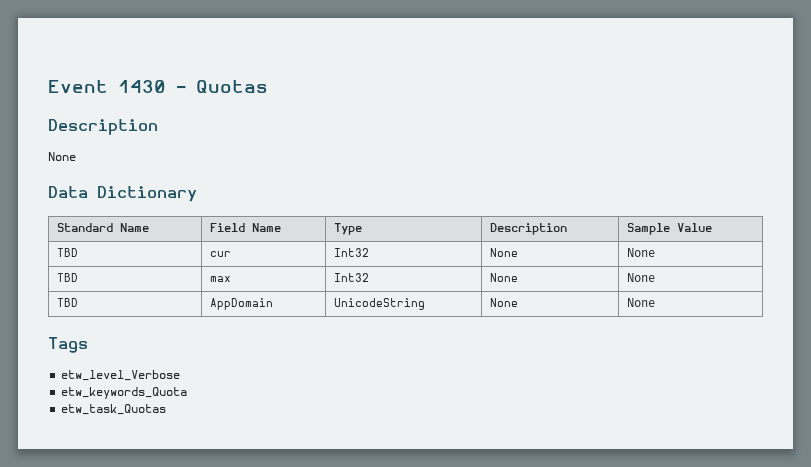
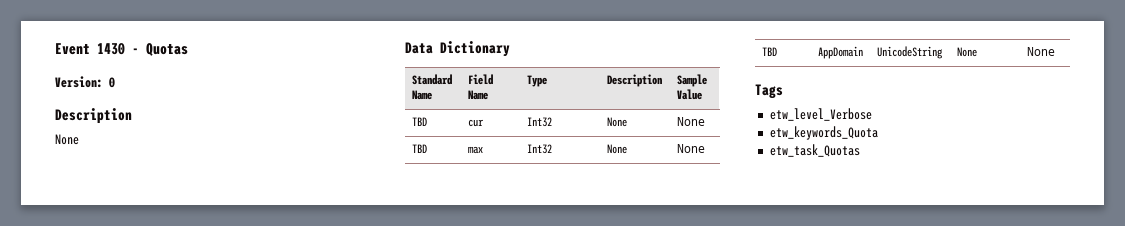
(268, 86) none -> [55,76,115,88] // Version: 0

